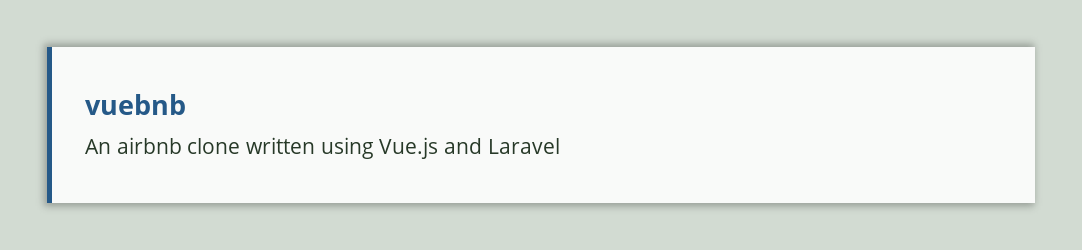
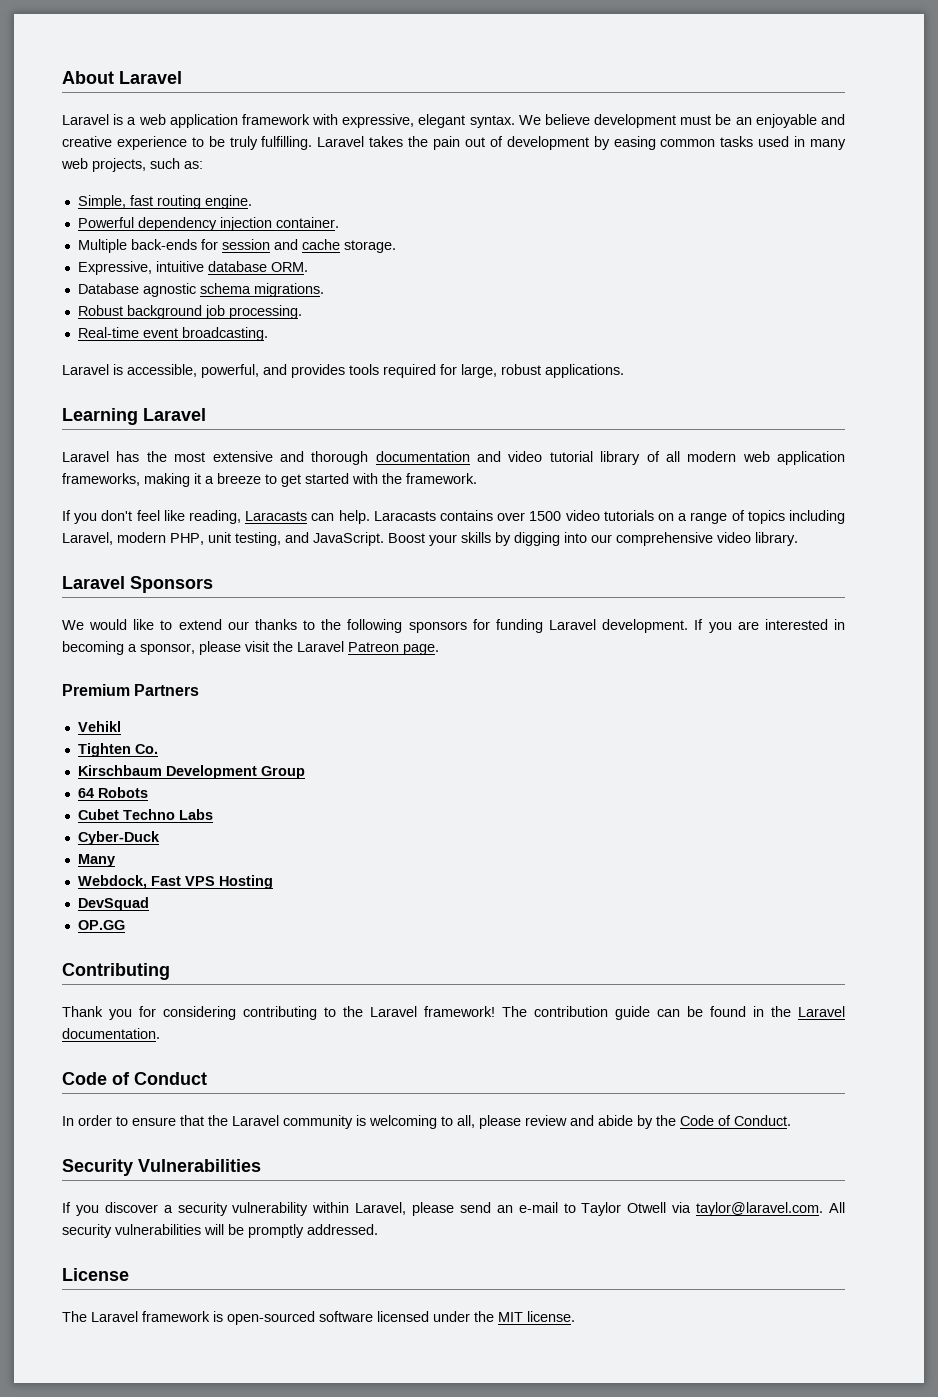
[85,94,186,115] [85,137,560,159] vuebnb // An airbnb clone written using Vue.js and Laravel -> [62,71,182,84] [62,114,845,128] [62,136,847,150] [61,158,203,172] [77,195,252,209] [77,217,339,231] [77,239,396,253] [77,261,308,275] [77,283,324,297] [77,305,302,319] [77,327,268,341] [62,364,624,378] [62,408,206,425] [62,451,845,465] [62,473,477,487] [62,510,846,524] [62,532,798,546] [62,576,213,593] [62,619,845,633] [62,641,439,655] [62,684,200,696] [77,721,121,732] [77,743,158,757] [77,765,305,779] [77,787,148,798] [77,809,213,820] [77,831,160,845] [77,854,115,867] [77,875,273,889] [77,897,149,911] [77,920,125,930] [62,963,170,980] [62,1006,845,1020] [62,1028,160,1039] [62,1072,207,1085] [62,1115,791,1129] [62,1159,261,1176] [62,1202,845,1216] [62,1224,378,1238] [62,1268,129,1281] [62,1311,575,1325] About Laravel // Laravel is a web application framework with expressive, elegant syntax. We believe development must be an enjoyable and creative experience to be truly fulfilling. Laravel takes the pain out of development by easing common tasks used in many web projects, such as: // Simple, fast routing engine. // Powerful dependency injection container. // Multiple back-ends for session and cache storage. // Expressive, intuitive database ORM. // Database agnostic schema migrations. // Robust background job processing. // Real-time event broadcasting. // Laravel is accessible, powerful, and provides tools required for large, robust applications. // Learning Laravel // Laravel has the most extensive and thorough documentation and video tutorial library of all modern web application frameworks, making it a breeze to get started with the framework. // If you don't feel like reading, Laracasts can help. Laracasts contains over 1500 video tutorials on a range of topics including Laravel, modern PHP, unit testing, and JavaScript. Boost your skills by digging into our comprehensive video library. // Laravel Sponsors // We would like to extend our thanks to the following sponsors for funding Laravel development. If you are interested in becoming a sponsor, please visit the Laravel Patreon page. // Premium Partners // Vehikl // Tighten Co. // Kirschbaum Development Group // 64 Robots // Cubet Techno Labs // Cyber-Duck // Many // Webdock, Fast VPS Hosting // DevSquad // OP.GG // Contributing // Thank you for considering contributing to the Laravel framework! The contribution guide can be found in the Laravel documentation. // Code of Conduct // In order to ensure that the Laravel community is welcoming to all, please review and abide by the Code of Conduct. // Security Vulnerabilities // If you discover a security vulnerability within Laravel, please send an e-mail to Taylor Otwell via taylor@laravel.com. All security vulnerabilities will be promptly addressed. // License // The Laravel framework is open-sourced software licensed under the MIT license.

